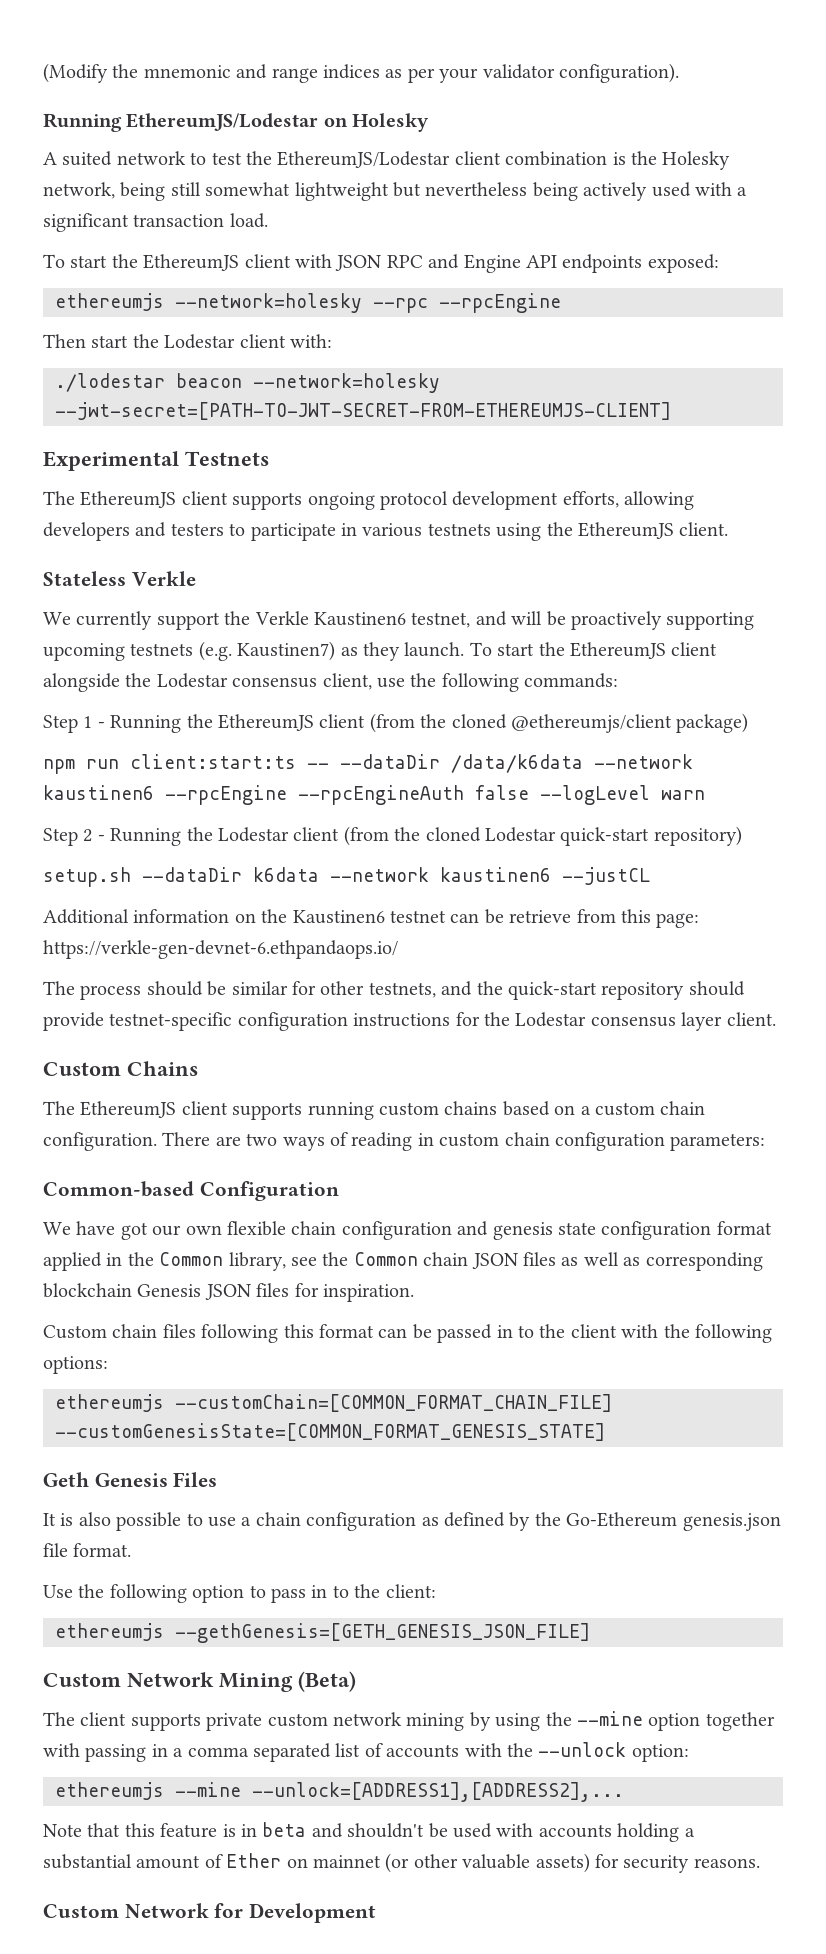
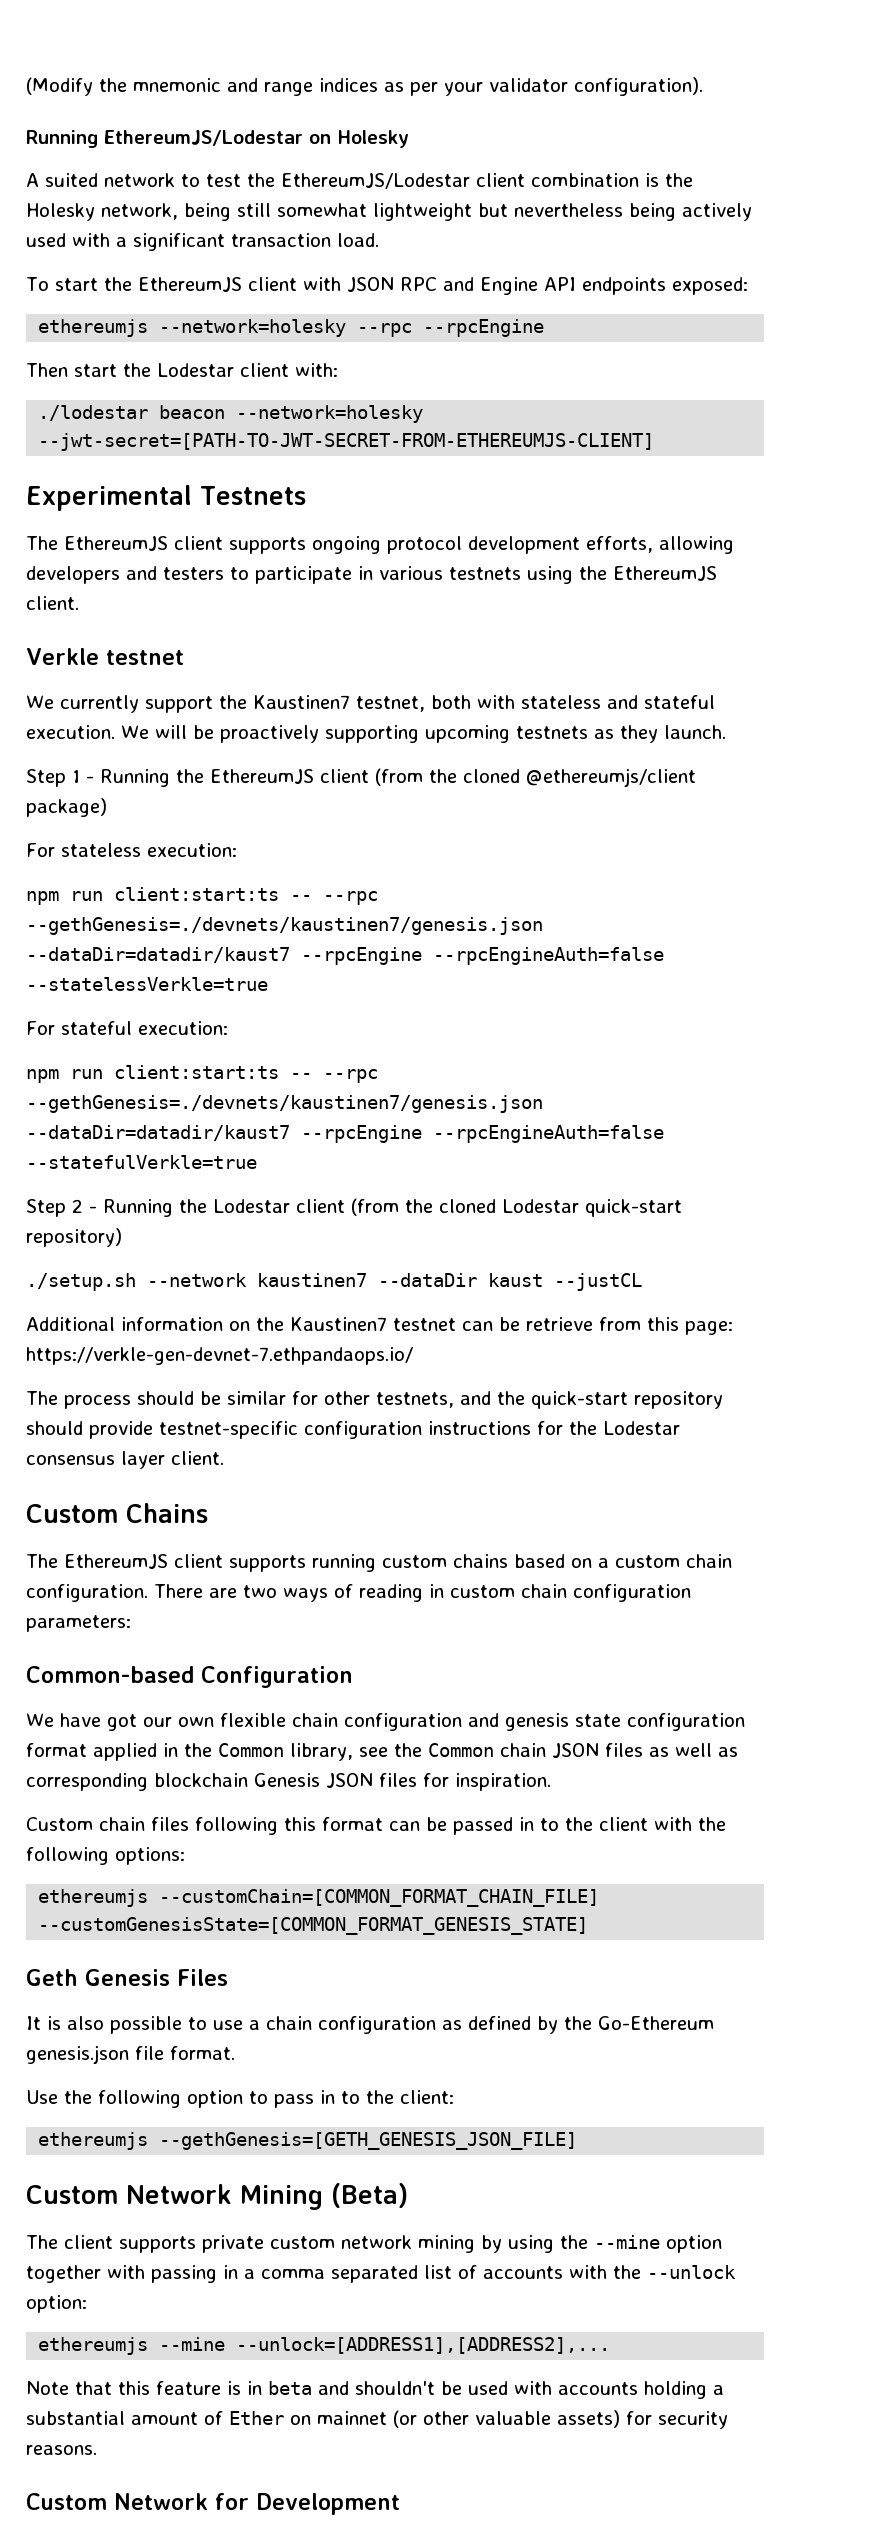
[43,571,196,586] Stateless Verkle -> [26,648,184,665] Verkle testnet
[254,611,507,628] Verkle Kaustinen6 testnet, and -> [252,695,715,712] [26,725,149,739] Kaustinen7 testnet, both with stateless and stateful execution. We
[198,641,336,661] (e.g. Kaustinen7) -> (588, 732) none
[469,642,718,659] [43,673,619,692] To start the EthereumJS client alongside the Lodestar consensus client, use the following commands: -> (726, 732) none
[43,754,693,774] [43,785,705,805] // npm run client:start:ts -- --dataDir /data/k6data --network kaustinen6 --rpcEngine --rpcEngineAuth false --logLevel warn -> [26,843,237,857] [26,887,378,905] [26,917,543,935] [26,947,664,965] [26,977,268,991] [26,1021,228,1035] [26,1065,378,1083] [26,1095,543,1113] [26,1125,664,1143] [26,1155,257,1169] // For stateless execution: // npm run client:start:ts -- --rpc --gethGenesis=./devnets/kaustinen7/genesis.json --dataDir=datadir/kaust7 --rpcEngine --rpcEngineAuth=false --statelessVerkle=true // For stateful execution: // npm run client:start:ts -- --rpc --gethGenesis=./devnets/kaustinen7/genesis.json --dataDir=datadir/kaust7 --rpcEngine --rpcEngineAuth=false --statefulVerkle=true
[43,867,551,887] setup.sh --dataDir k6data --network kaustinen6 -> [26,1273,543,1291] ./setup.sh --network kaustinen7 --dataDir kaust
[292,910,385,924] Kaustinen6 -> [290,1317,387,1331] Kaustinen7
[43,940,398,959] https://verkle-gen-devnet-6.ethpandaops.io/ -> [26,1347,413,1365] https://verkle-gen-devnet-7.ethpandaops.io/

